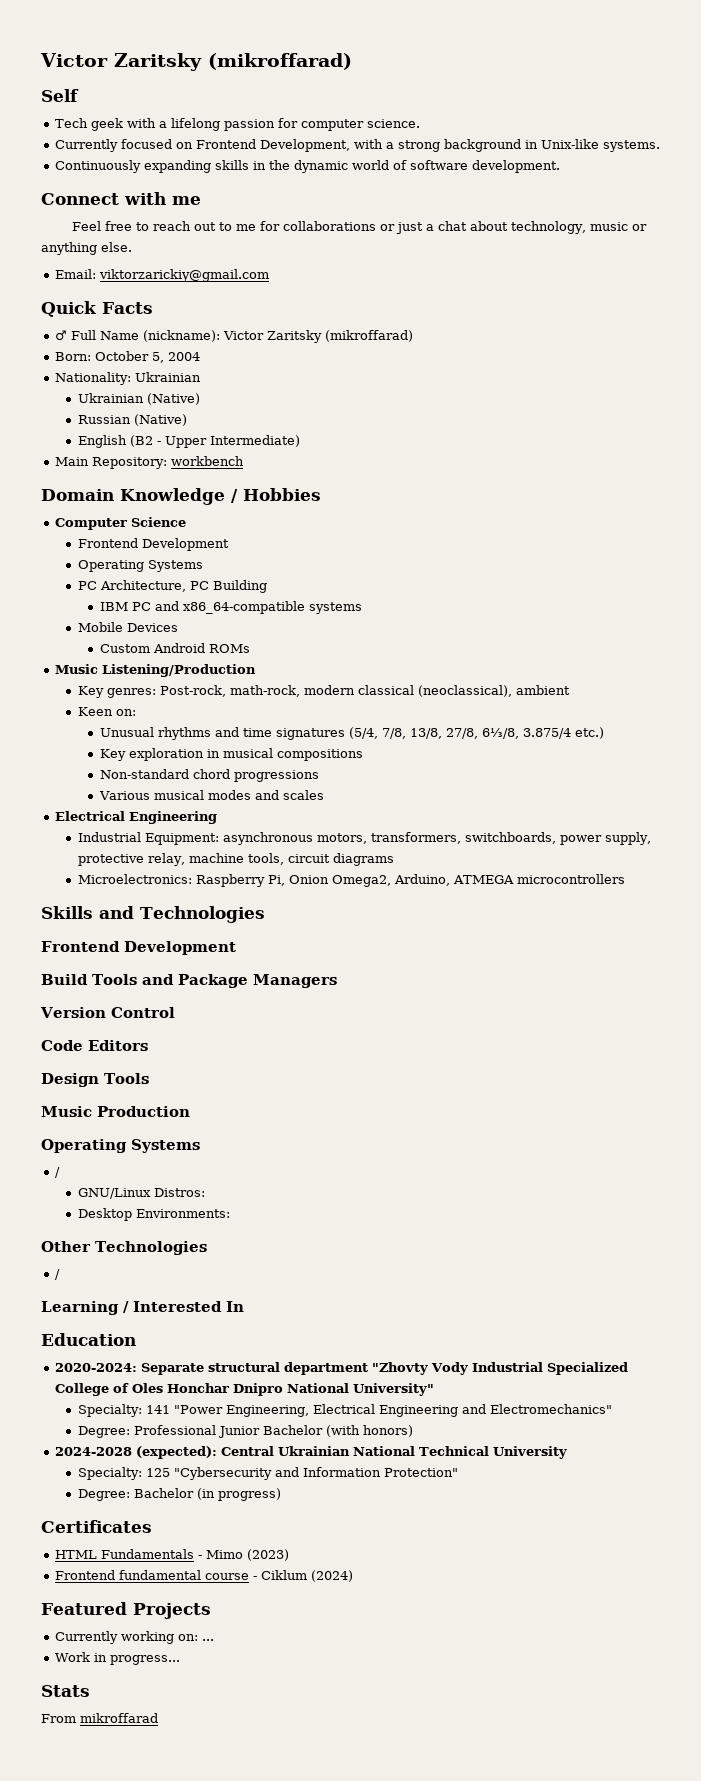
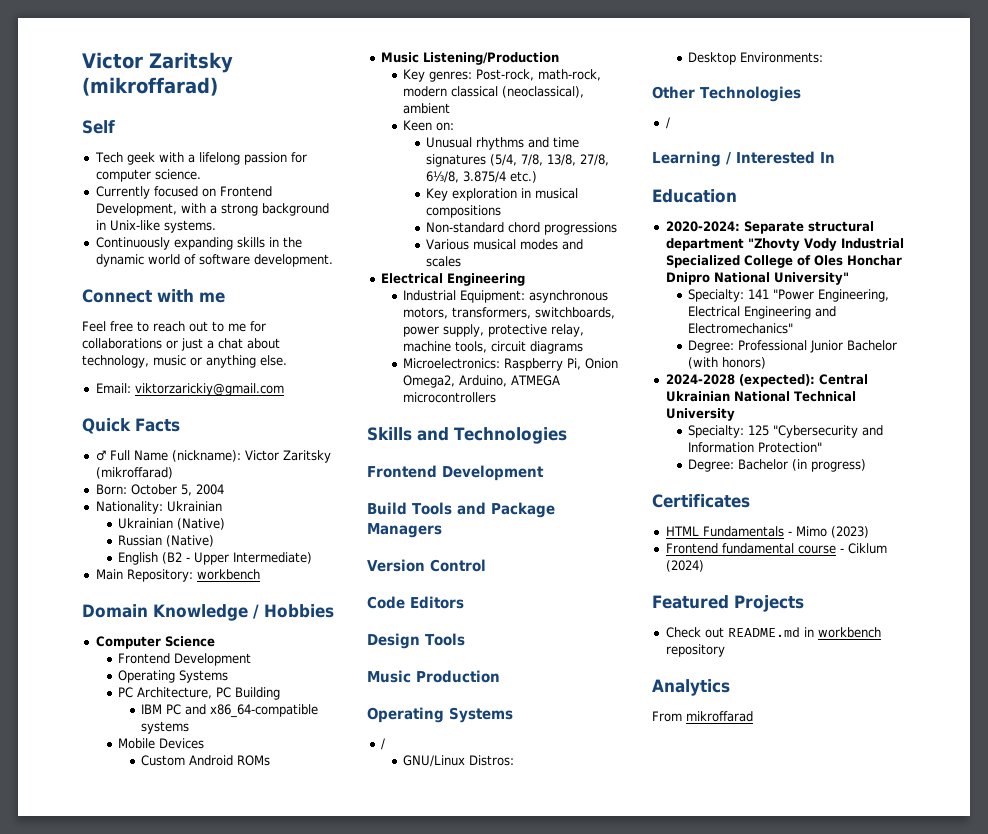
[55,1631,215,1644] [55,1652,181,1665] [41,1685,90,1697] Currently working on: ... // Work in progress... // Stats -> [665,627,881,638] [665,644,725,657] [652,679,730,696] Check out README.md in workbench repository // Analytics

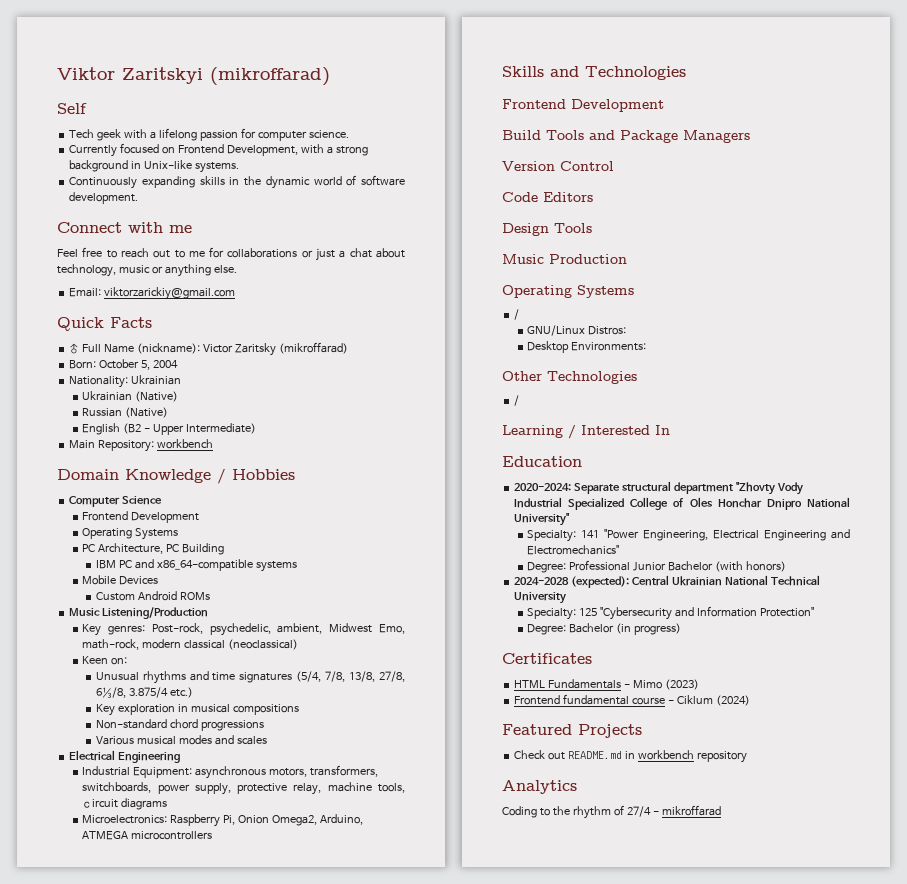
[82,52,233,73] Victor Zaritsky -> [57,67,203,84] Viktor Zaritskyi
(535, 75) none -> [209,623,405,636] psychedelic, ambient, Midwest Emo,
[502,86,585,98] [403,103,451,114] (neoclassical), ambient -> [228,639,299,650] (neoclassical)
[652,711,682,722] From -> [502,805,659,819] Coding to the rhythm of 27/4 -

